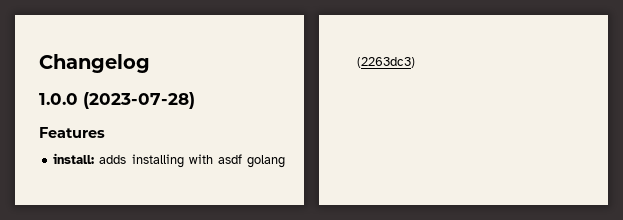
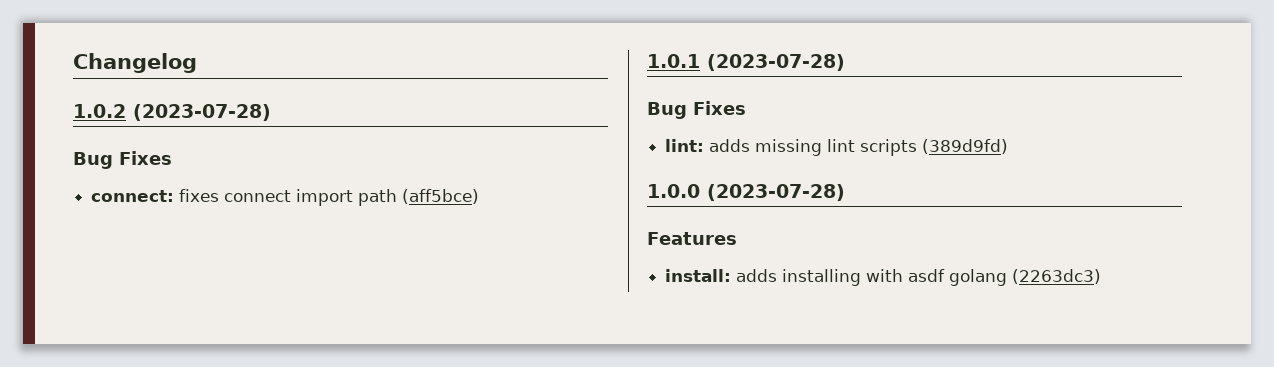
(150, 63) none -> [73,104,271,121] [73,151,172,169] [91,189,480,206] [647,54,845,71] [647,101,746,119] [665,139,1009,156] // 1.0.2 (2023-07-28) // Bug Fixes // connect: fixes connect import path (aff5bce) // 1.0.1 (2023-07-28) // Bug Fixes // lint: adds missing lint scripts (389d9fd)

